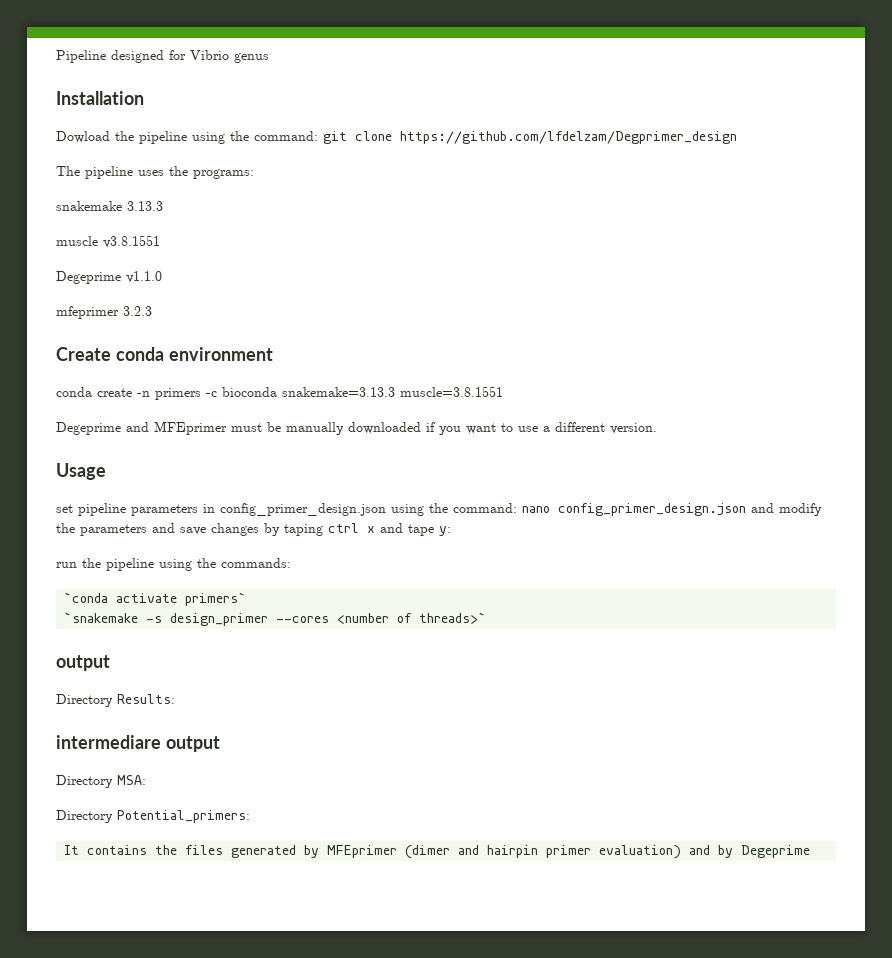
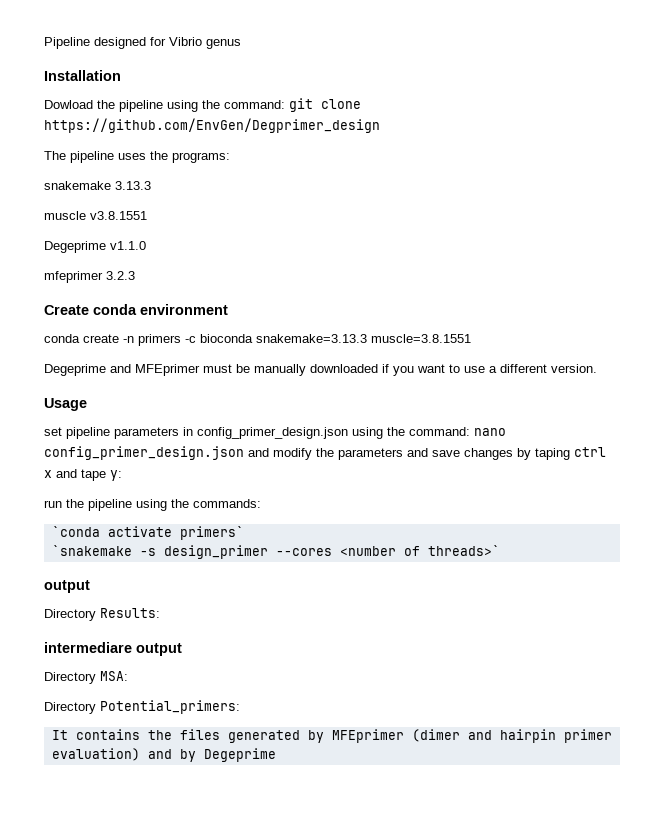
[400,131,737,144] https://github.com/lfdelzam/Degprimer_design -> [44,118,380,133] https://github.com/EnvGen/Degprimer_design

